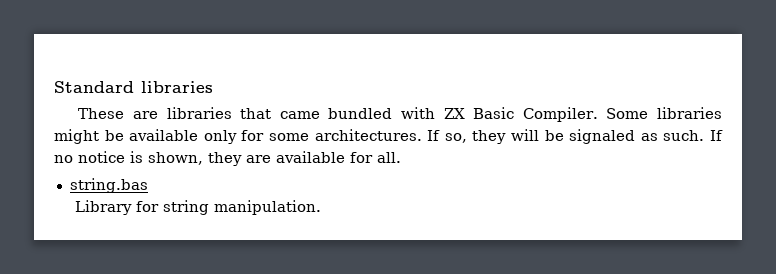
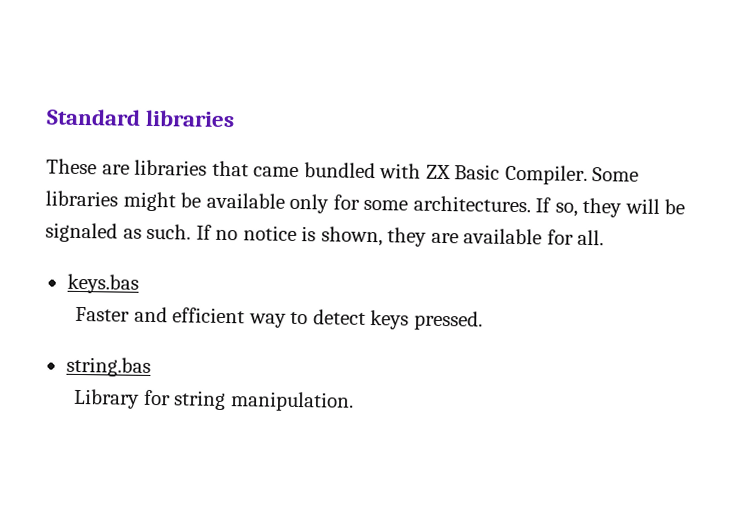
(401, 157) none -> [66,273,139,294] [74,306,483,331] // keys.bas // Faster and efficient way to detect keys pressed.

